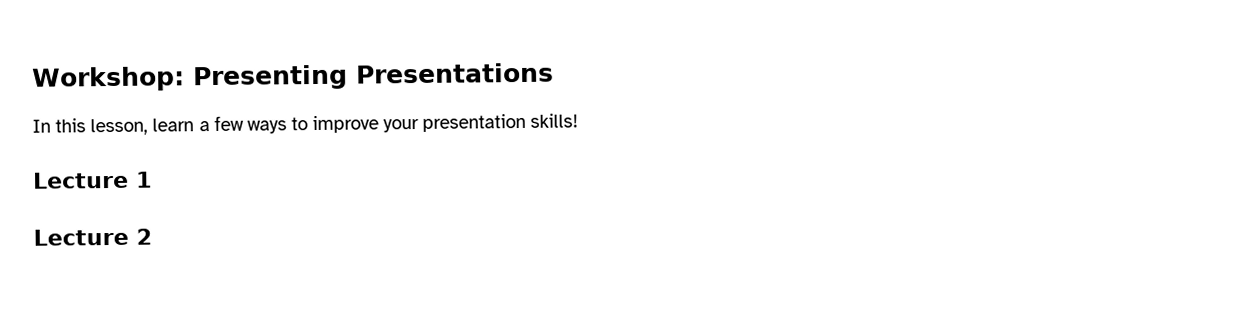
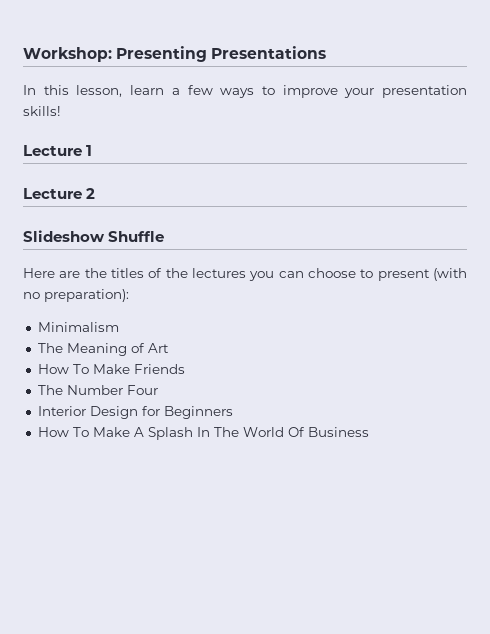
(152, 236) none -> [23,230,165,242] [23,268,467,281] [23,289,129,302] [37,322,119,332] [37,343,169,356] [37,364,185,374] [37,385,158,395] [37,406,233,419] [37,427,369,440] // Slideshow Shuffle // Here are the titles of the lectures you can choose to present (with no preparation): // Minimalism // The Meaning of Art // How To Make Friends // The Number Four // Interior Design for Beginners // How To Make A Splash In The World Of Business

